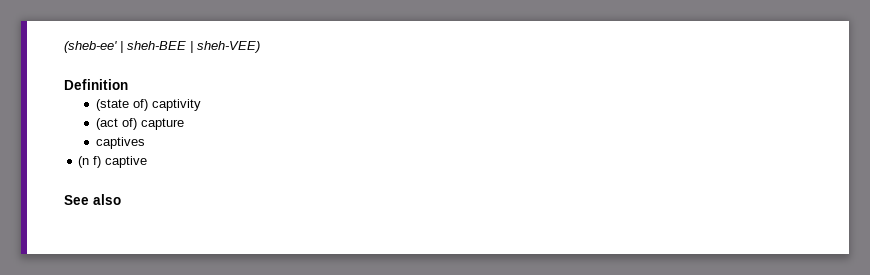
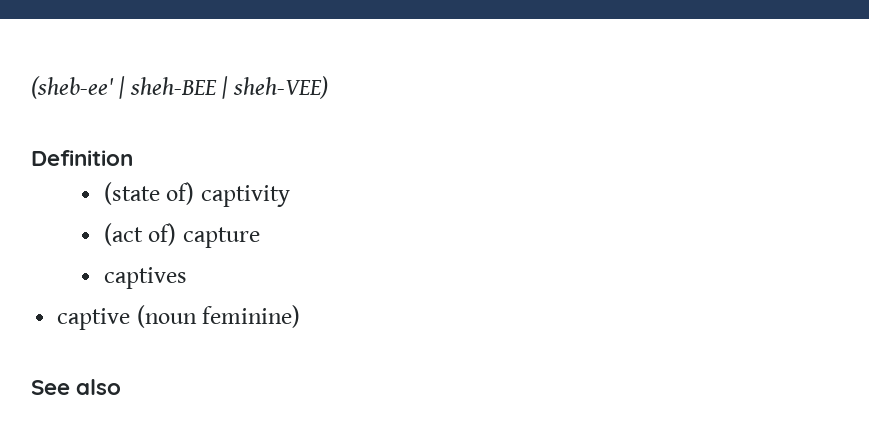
[78,156,102,168] (n f) -> (187, 278) none
(148, 162) none -> [136,305,301,328] (noun feminine)

